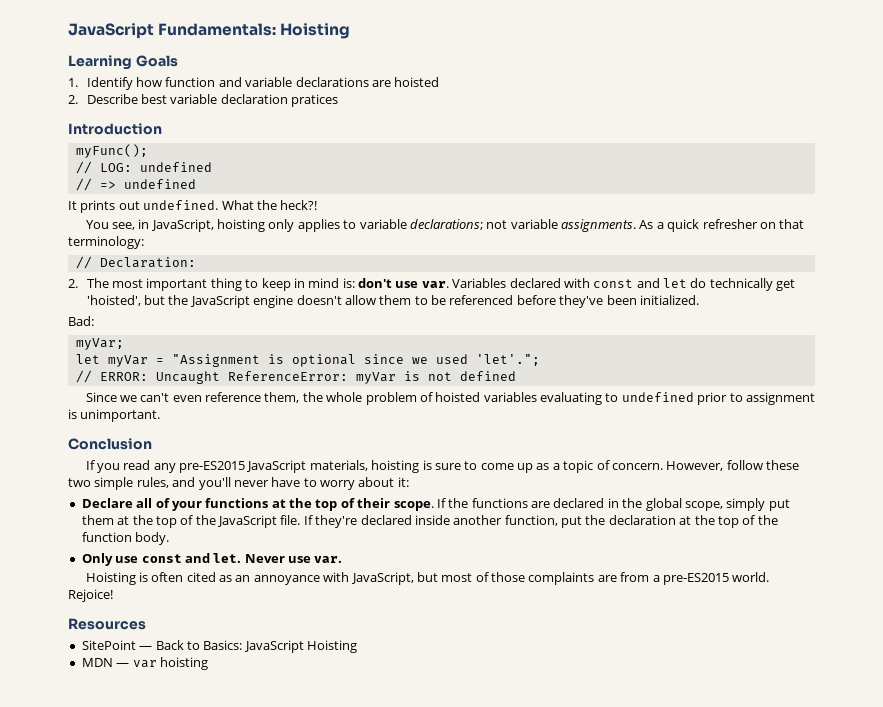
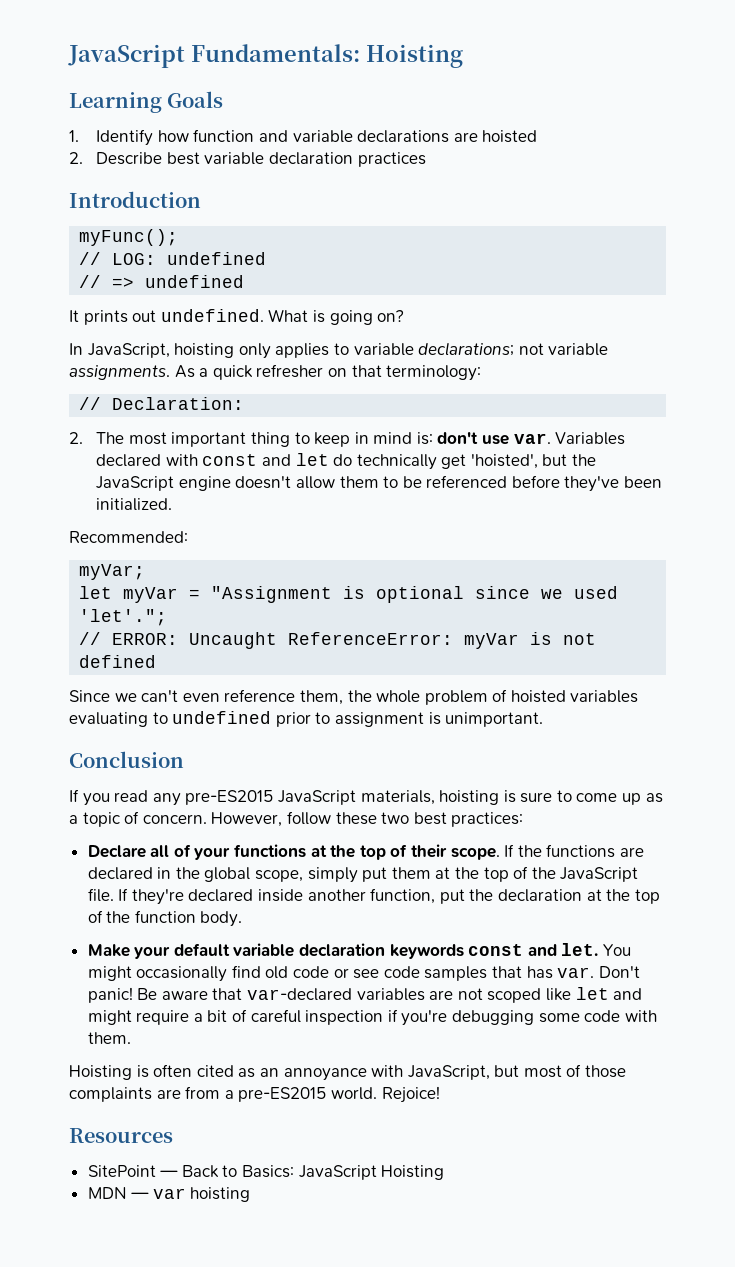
[291,94,339,107] pratices -> [357,152,426,167] practices
[256,200,318,210] [85,219,150,230] the heck?! // You see, in -> [312,310,405,325] [69,343,83,355] is going on? // In
[68,316,94,326] Bad: -> [69,531,188,543] Recommended:
[94,477,409,490] simple rules, and you'll never have to worry about it: -> [413,812,524,827] best practices:
[81,553,343,566] Only use const and let. Never use var. -> [87,943,632,959] [87,965,640,982] [87,987,643,1003] [87,1009,657,1026] [87,1032,131,1044] Make your default variable declaration keywords const and let. You might occasionally find old code or see code samples that has var. Don't panic! Be aware that var-declared variables are not scoped like let and might require a bit of careful inspection if you're debugging some code with them.

